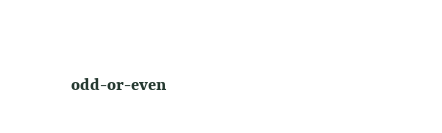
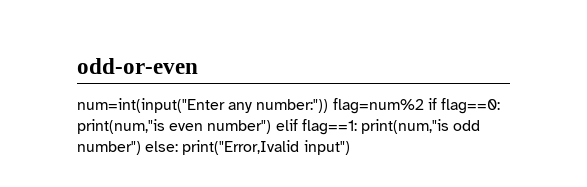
(167, 84) none -> [77,98,500,114] [77,119,481,135] [77,140,350,155] // num=int(input("Enter any number:")) flag=num%2 if flag==0: print(num,"is even number") elif flag==1: print(num,"is odd number") else: print("Error,Ivalid input")

